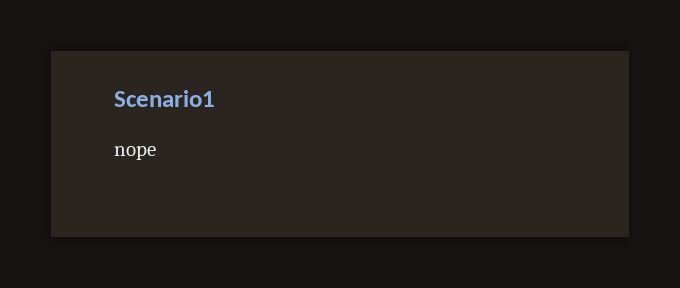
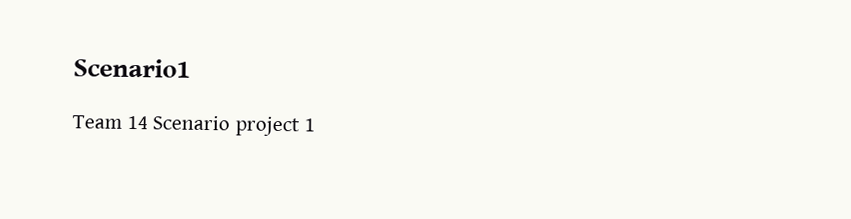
[114,145,156,160] nope -> [72,115,315,137] Team 14 Scenario project 1

